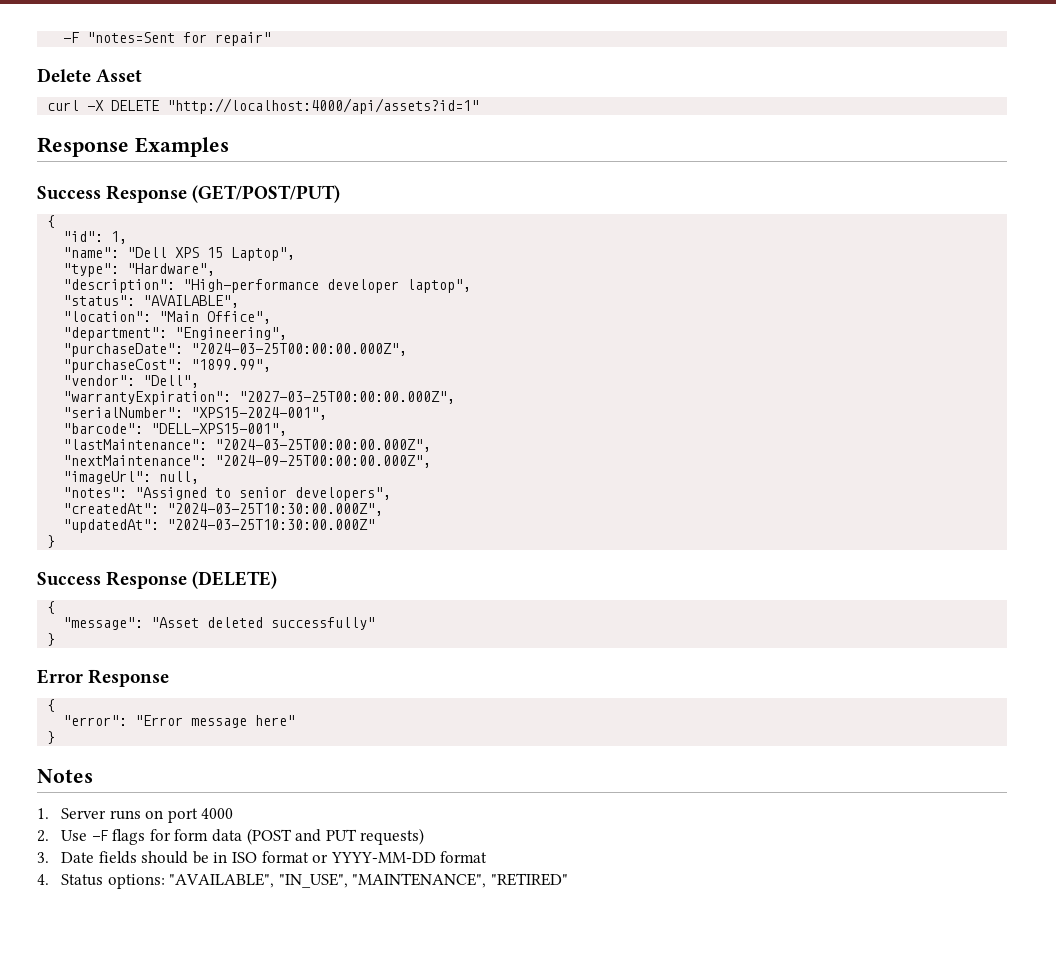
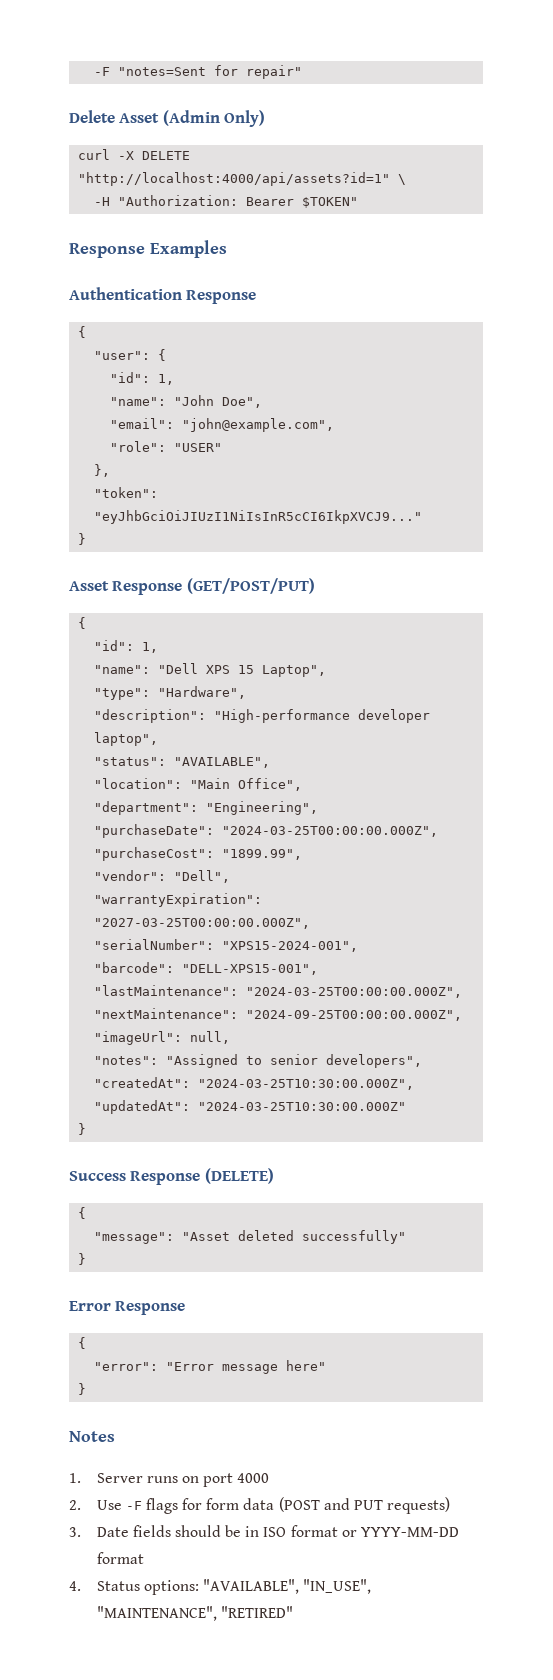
(143, 75) none -> [162,110,266,127] (Admin Only)
[37,137,229,157] [37,186,101,200] // Response Examples // Success -> [398,174,407,185] [94,195,359,208] [69,240,227,258] [69,287,257,304] [78,326,87,338] [94,349,167,361] [110,372,175,385] [110,395,263,408] [110,418,335,432] [110,441,223,452] [94,464,111,477] [94,487,159,498] [94,510,423,524] [78,533,87,545] [69,581,109,591] \ // -H "Authorization: Bearer $TOKEN" // Response Examples // Authentication Response // { // "user": { // "id": 1, // "name": "John Doe", // "email": "john@example.com", // "role": "USER" // }, // "token": "eyJhbGciOiJIUzI1NiIsInR5cCI6IkpXVCJ9..." // } // Asset

